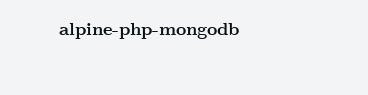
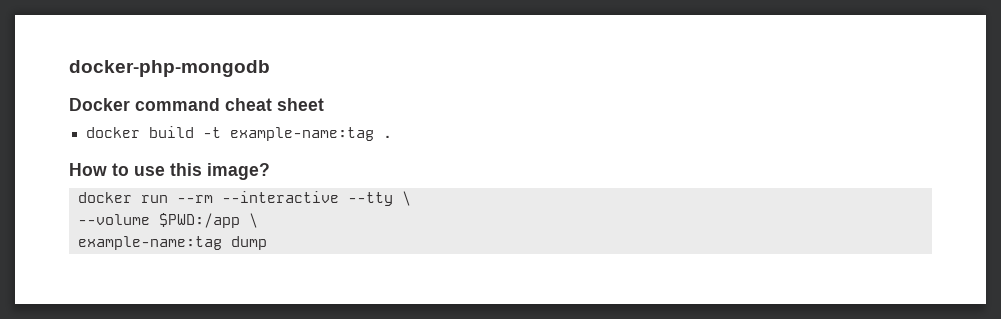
[59,23,239,39] alpine-php-mongodb -> [69,60,270,77] [69,98,324,111] [85,126,392,141] [69,163,270,180] [78,191,411,206] [78,213,258,228] [78,236,267,250] docker-php-mongodb // Docker command cheat sheet // docker build -t example-name:tag . // How to use this image? // docker run --rm --interactive --tty \ // --volume $PWD:/app \ // example-name:tag dump

